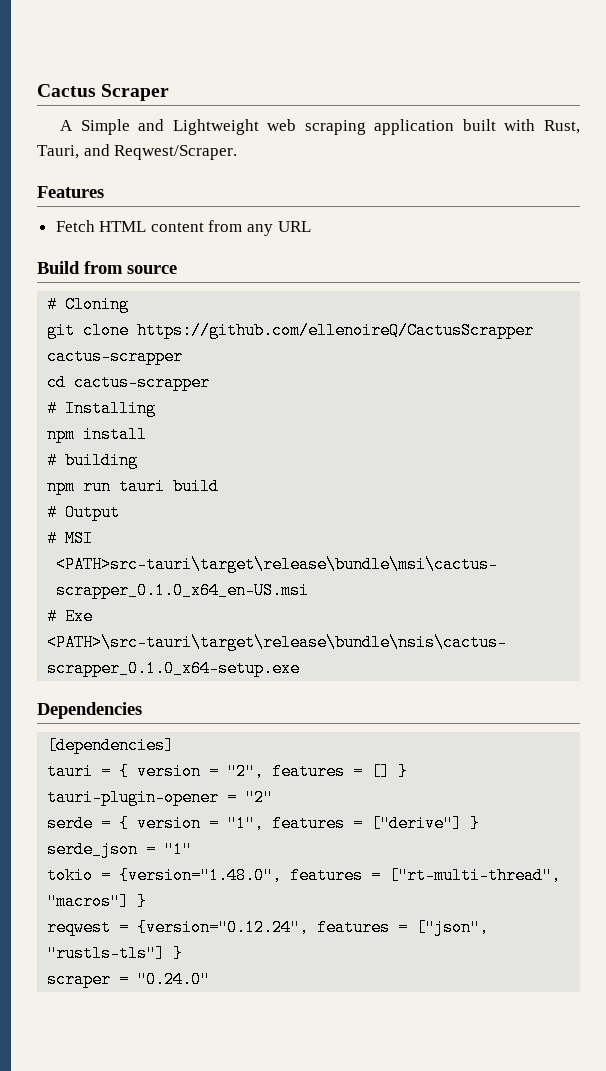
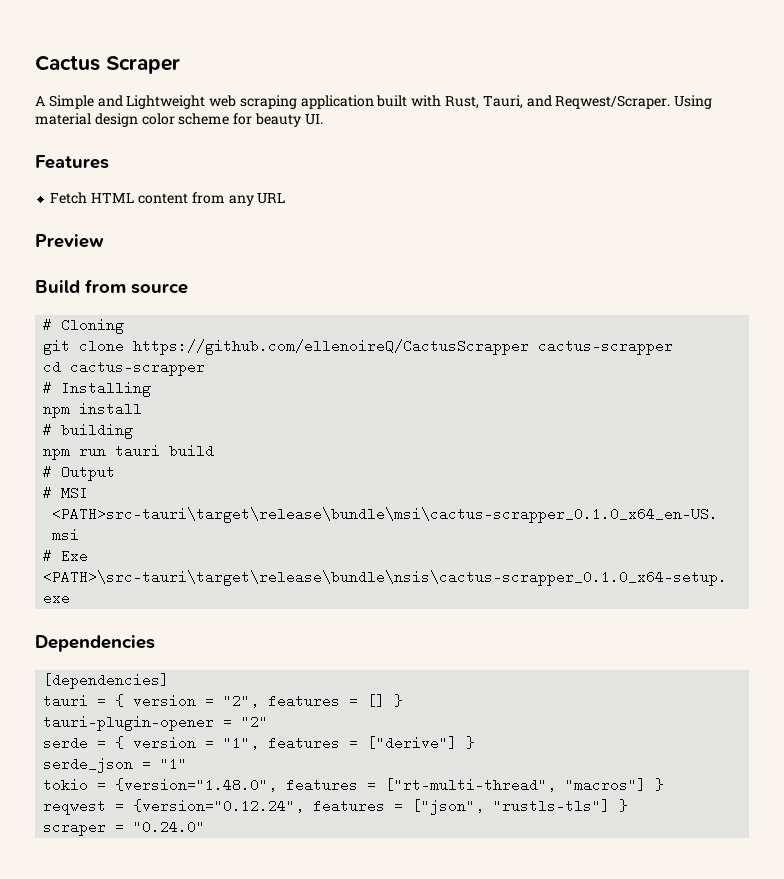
(238, 152) none -> [674,95,713,109] [35,113,323,127] Using material design color scheme for beauty UI.
(311, 226) none -> [35,234,104,248] // Preview

